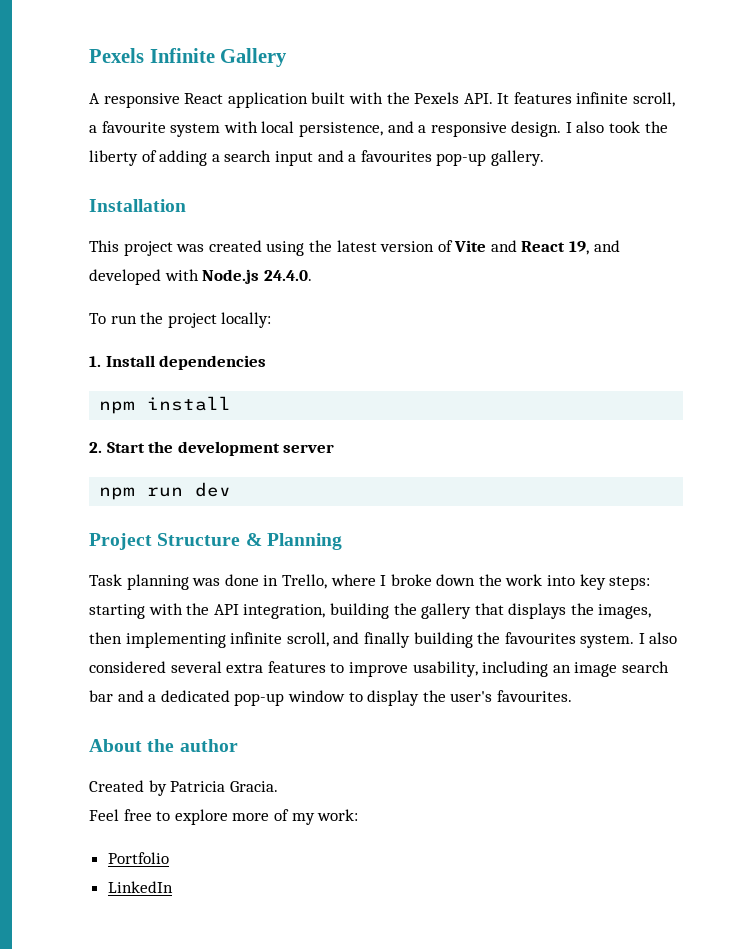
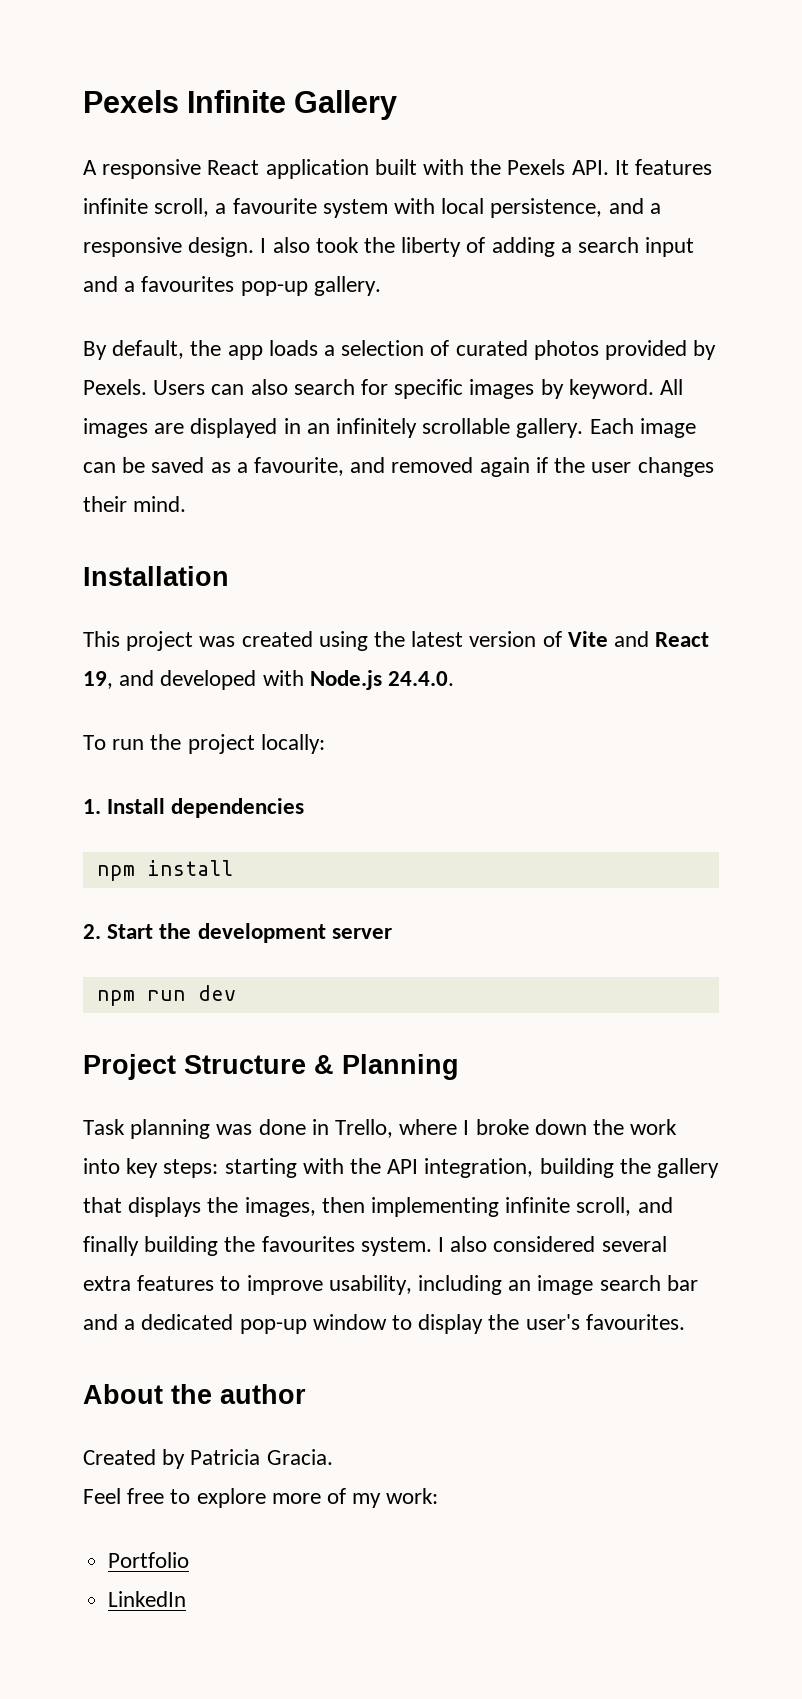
(544, 158) none -> [83,340,717,360] [83,379,684,399] [83,418,696,438] [83,457,714,477] [83,496,187,512] // By default, the app loads a selection of curated photos provided by Pexels. Users can also search for specific images by keyword. All images are displayed in an infinitely scrollable gallery. Each image can be saved as a favourite, and removed again if the user changes their mind.

